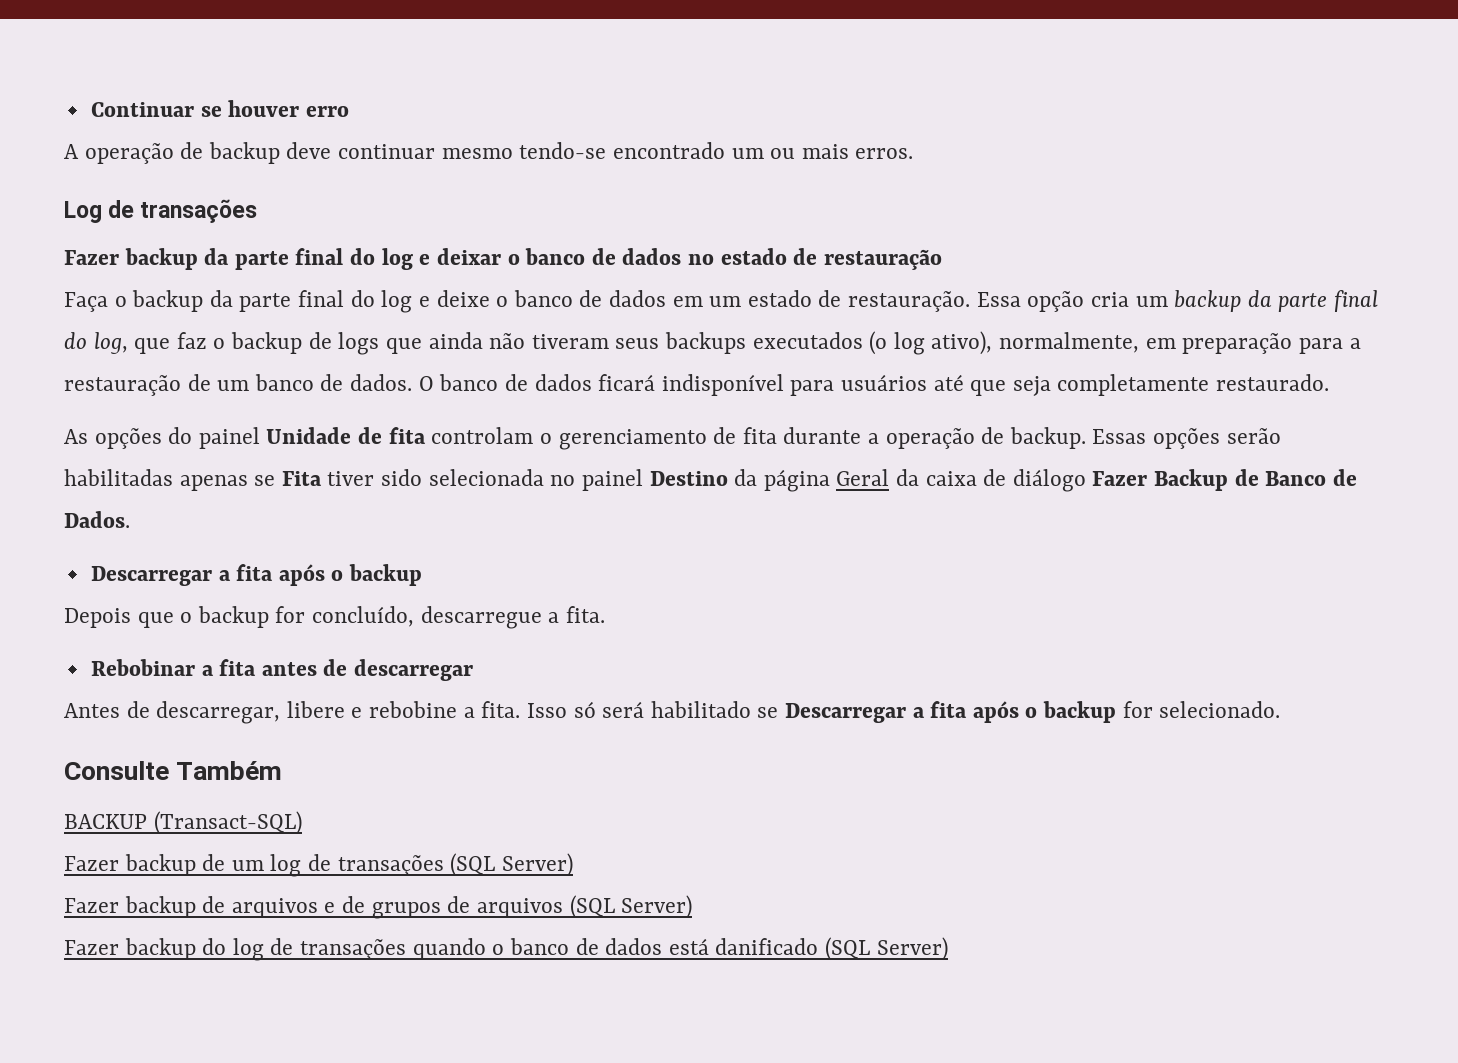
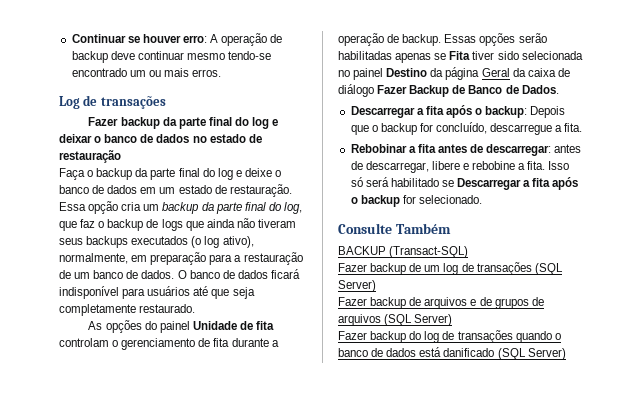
[305,106,349,117] erro // -> [182,35,207,43] erro:
[349,564,423,586] backup // -> [485,106,528,118] backup:
[354,659,474,681] [64,703,120,718] descarregar // Antes -> [486,144,582,156] descarregar: antes

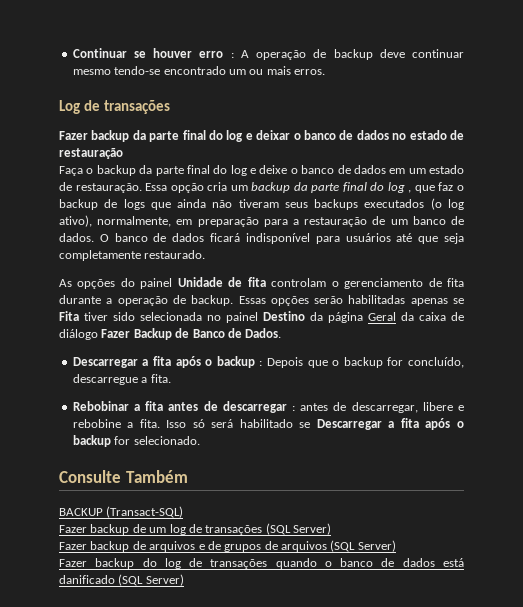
[182,35,207,43] erro: -> [199,51,234,58] erro :
[283,202,302,214] log, -> [387,182,412,193] log ,
[485,106,528,118] backup: -> [216,356,263,368] backup :
[486,144,552,156] descarregar: -> [222,401,295,413] descarregar :

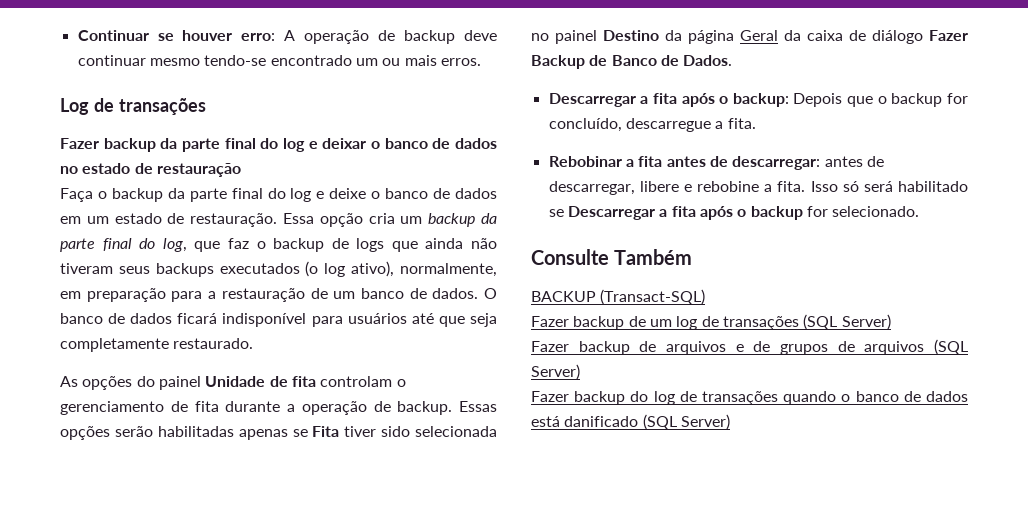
[199,51,234,58] erro : -> [241,33,276,41] erro:
[387,182,412,193] log , -> [162,238,187,252] log,
[216,356,263,368] backup : -> [732,93,789,107] backup:
[222,401,295,413] descarregar : -> [732,156,821,170] descarregar:

